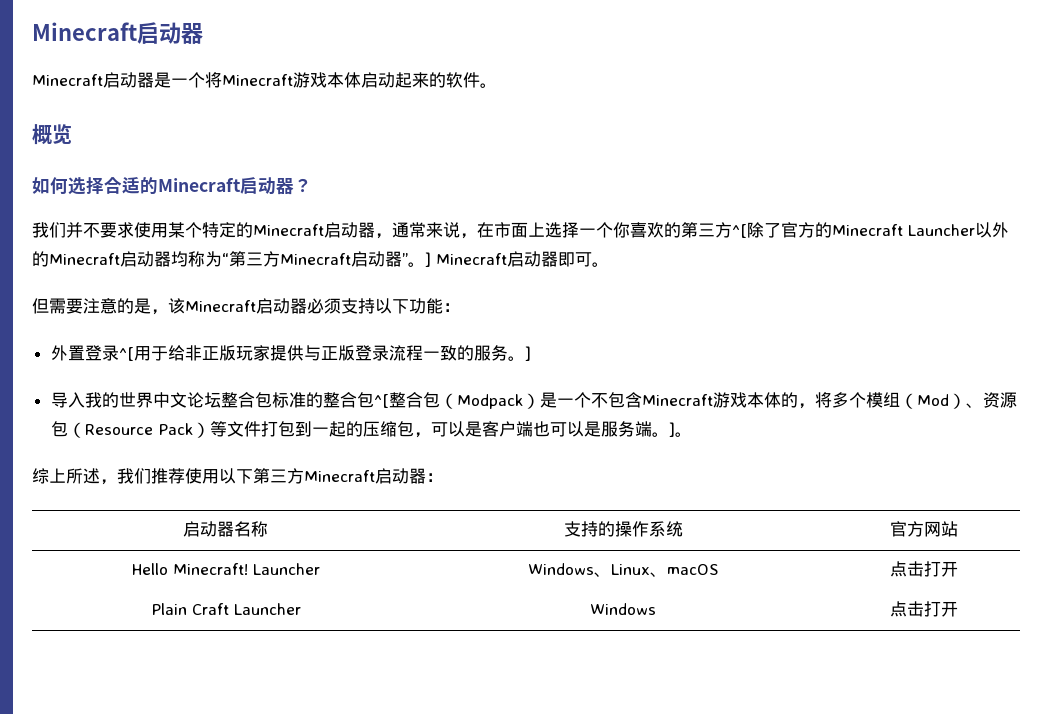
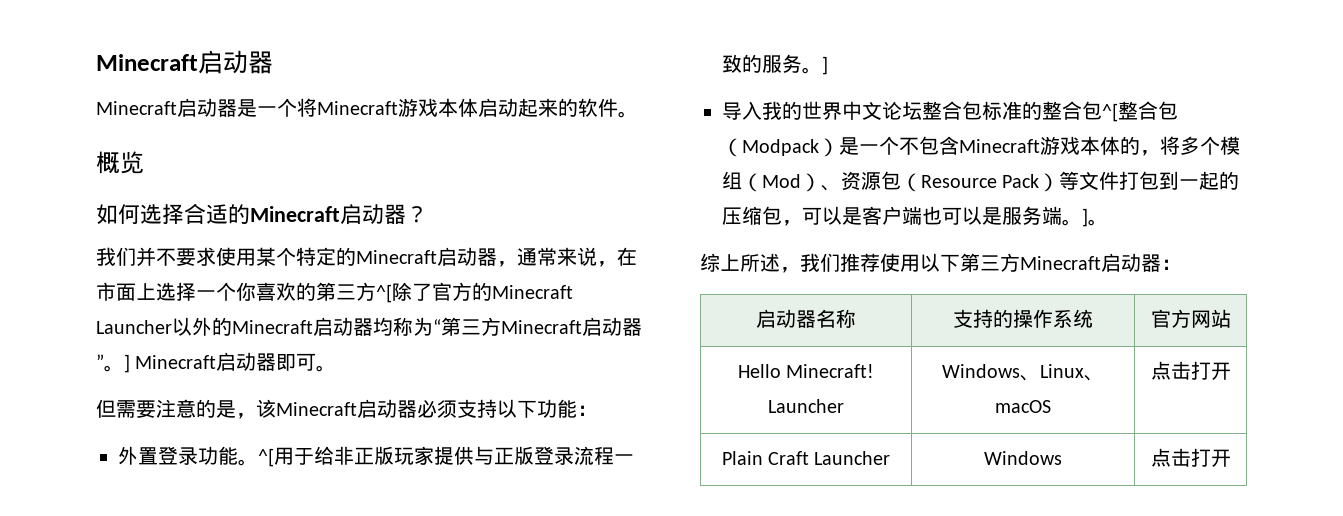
(119, 353) none -> [198,446,258,466] 功能。

